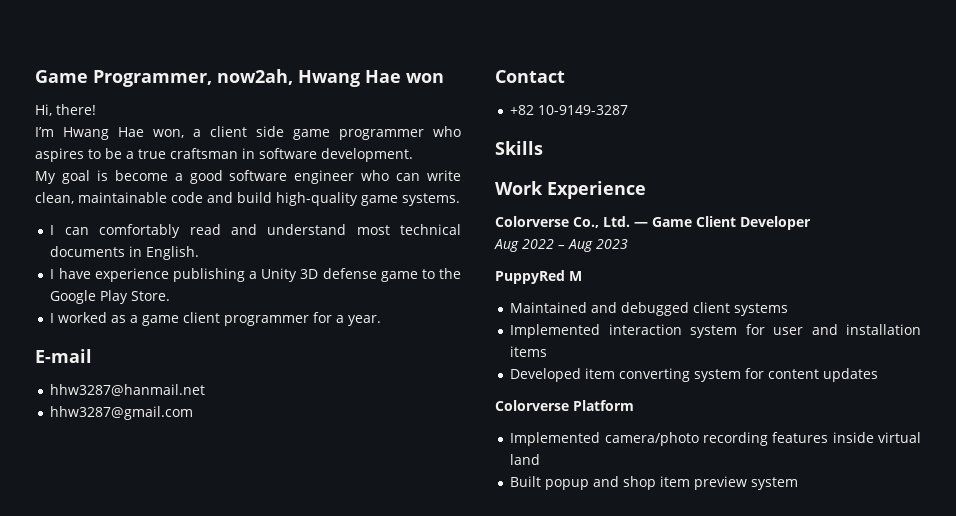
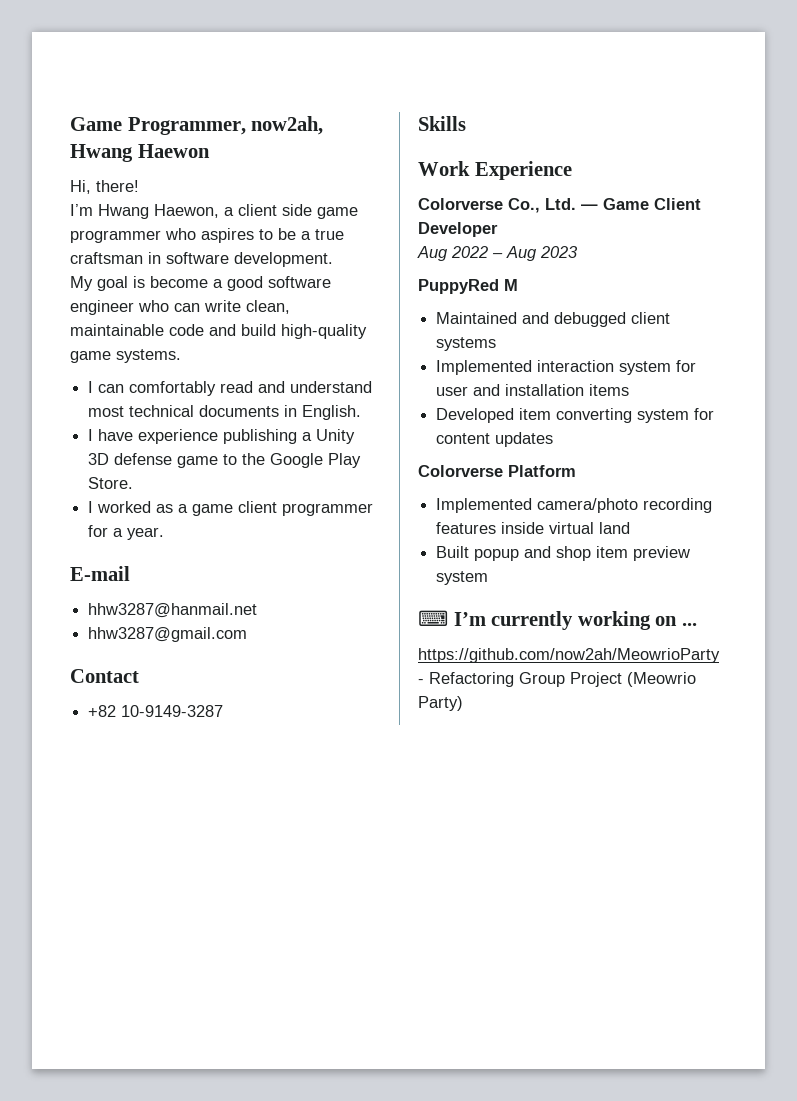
[365,70,444,83] Hae won -> [137,144,210,158] Haewon
[118,127,184,138] Hae won, -> [154,204,219,218] Haewon,
(799, 483) none -> [418,610,697,630] [418,648,720,663] [418,672,696,687] [418,696,463,711] // ⌨ I’m currently working on ... // https://github.com/now2ah/MeowrioParty - Refactoring Group Project (Meowrio Party)

